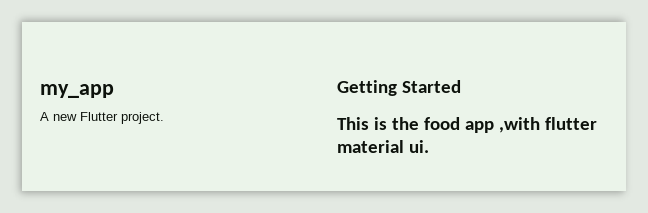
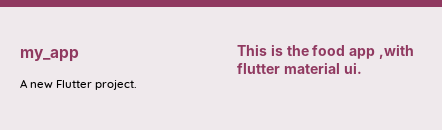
[337,80,461,96] // Getting Started -> (138, 85) none

